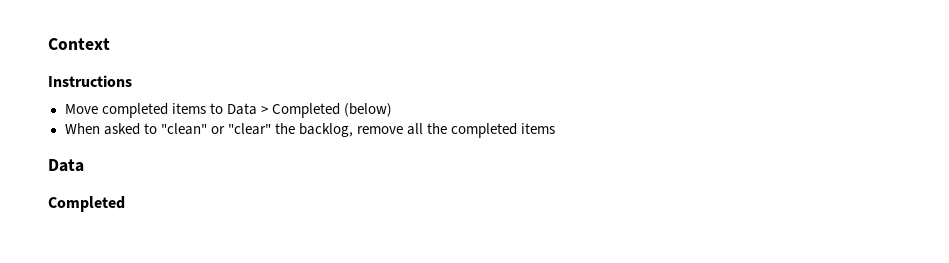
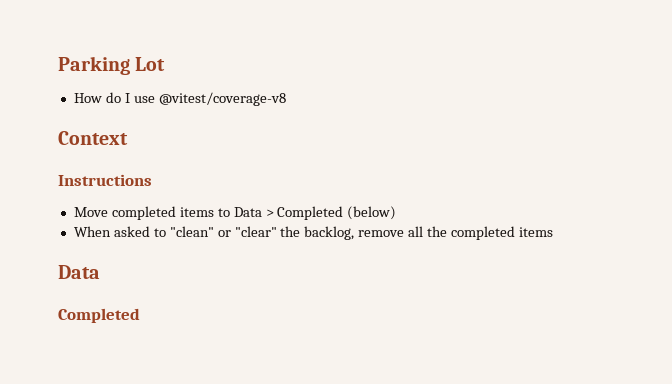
(48, 44) none -> [58,56,166,75] [73,92,286,106] Parking Lot // How do I use @vitest/coverage-v8 //

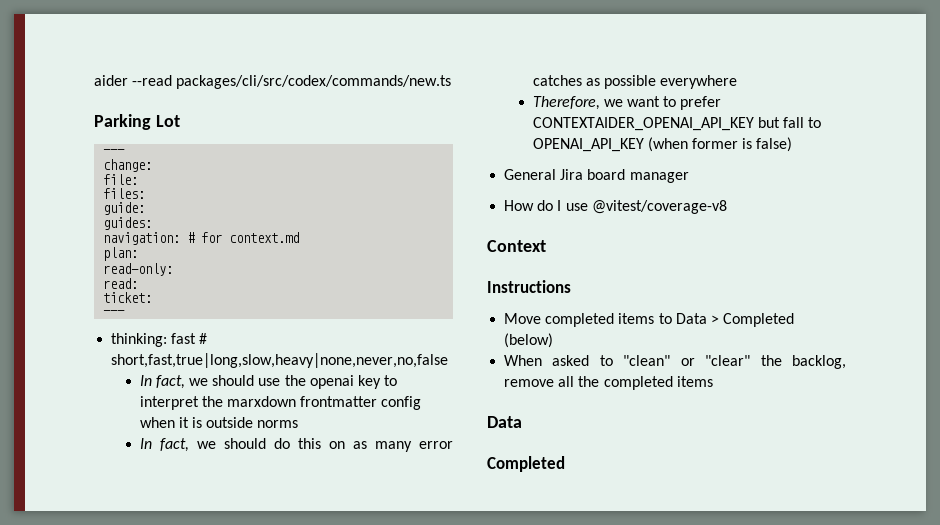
(58, 65) none -> [94,75,452,89] aider --read packages/cli/src/codex/commands/new.ts //
(166, 64) none -> [103,149,126,154] [103,159,153,172] [103,174,139,185] [103,188,146,199] [103,202,146,215] [103,217,153,230] [103,232,300,245] [103,247,139,261] [103,263,174,276] [103,278,139,289] [103,292,153,303] [103,310,126,315] [111,333,208,347] [111,353,449,368] [139,375,398,389] [139,396,422,410] [139,417,299,428] [139,438,453,452] [532,75,738,89] [532,96,722,110] [532,117,822,131] [532,137,793,152] [504,169,689,183] // --- // change: // file: // files: // guide: // guides: // navigation: # for context.md // plan: // read-only: // read: // ticket: // --- // thinking: fast # short,fast,true|long,slow,heavy|none,never,no,false // In fact, we should use the openai key to interpret the marxdown frontmatter config when it is outside norms // In fact, we should do this on as many error catches as possible everywhere // Therefore, we want to prefer CONTEXTAIDER_OPENAI_API_KEY but fall to OPENAI_API_KEY (when former is false) // General Jira board manager

